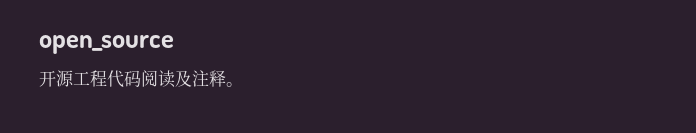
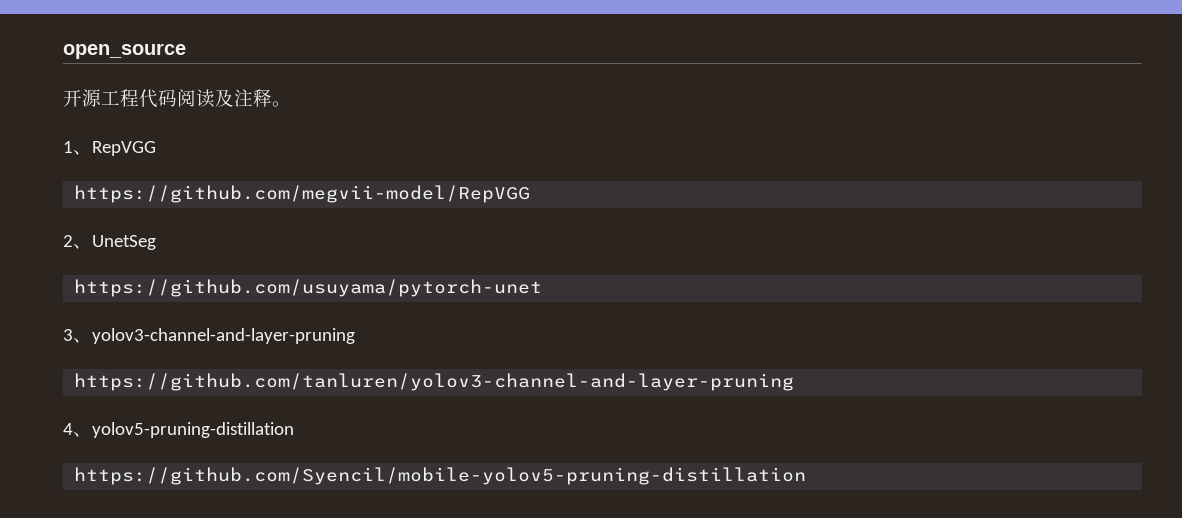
(243, 84) none -> [63,141,156,156] [74,185,531,203] [63,235,156,250] [74,279,543,297] [63,328,355,344] [74,373,795,391] [63,422,294,438] [74,467,807,485] // 1、RepVGG // https://github.com/megvii-model/RepVGG // 2、UnetSeg // https://github.com/usuyama/pytorch-unet // 3、yolov3-channel-and-layer-pruning // https://github.com/tanluren/yolov3-channel-and-layer-pruning // 4、yolov5-pruning-distillation // https://github.com/Syencil/mobile-yolov5-pruning-distillation

